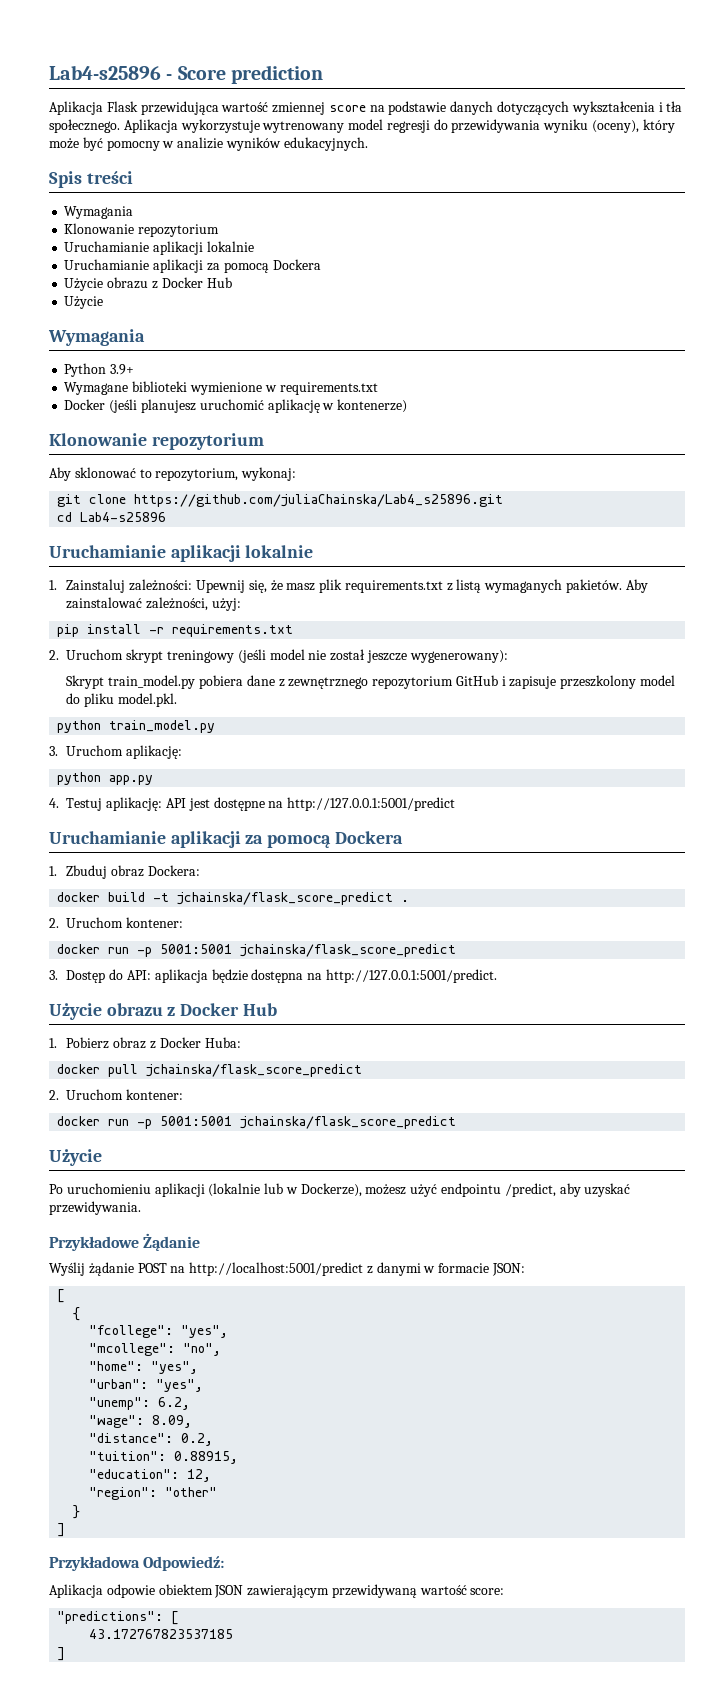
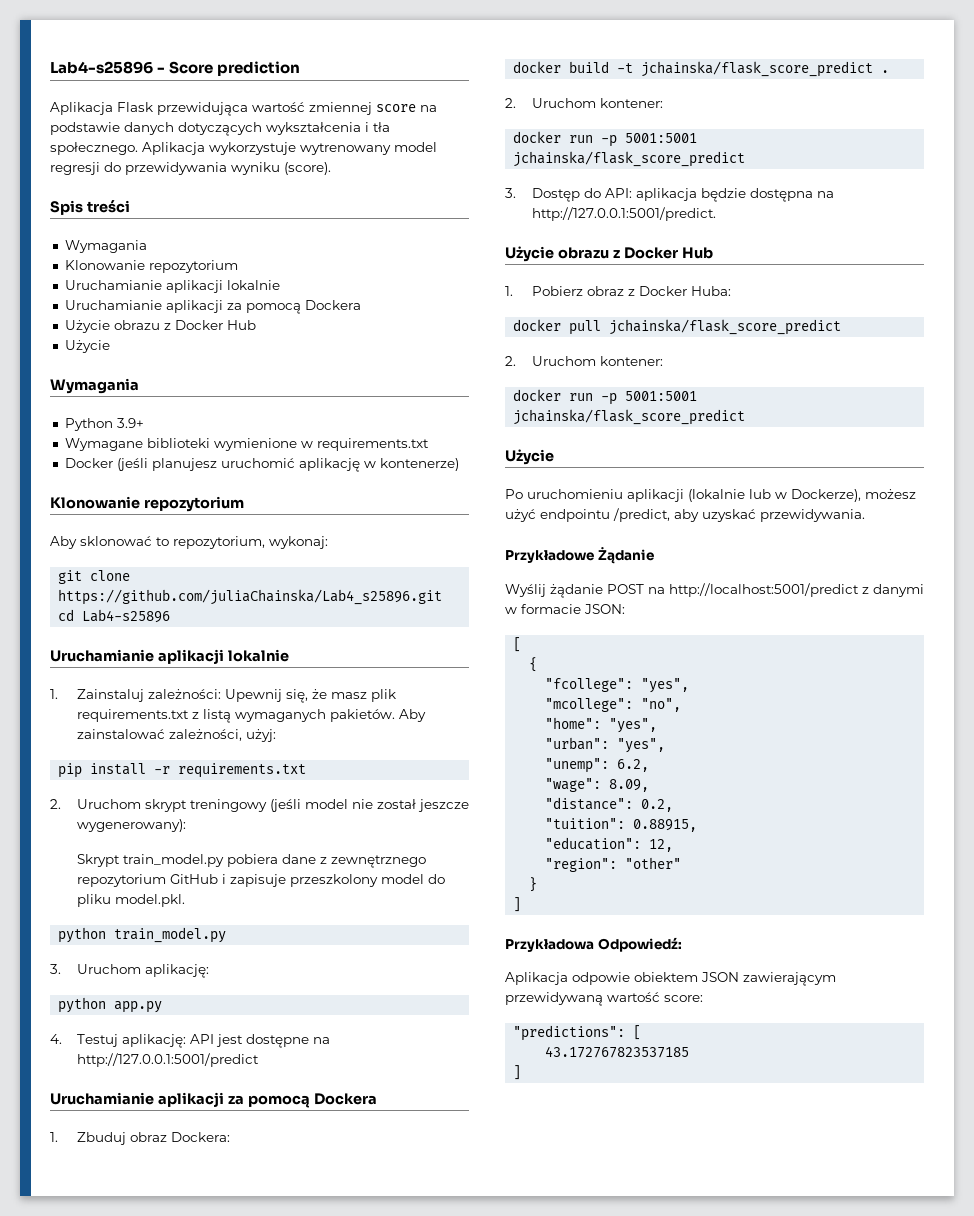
[592,119,675,133] [49,137,368,151] (oceny), który może być pomocny w analizie wyników edukacyjnych. -> [284,162,331,175] (score).

